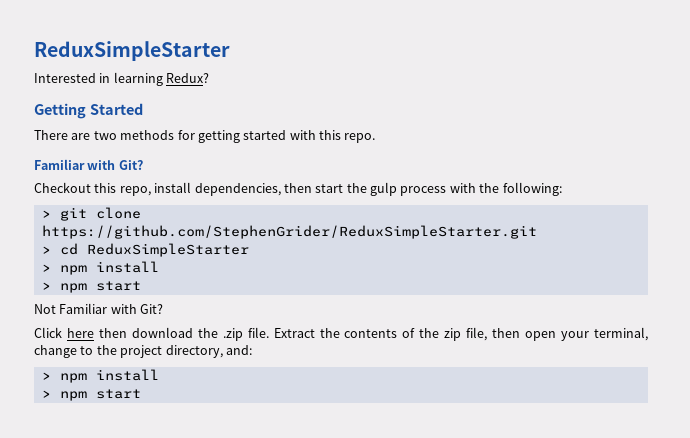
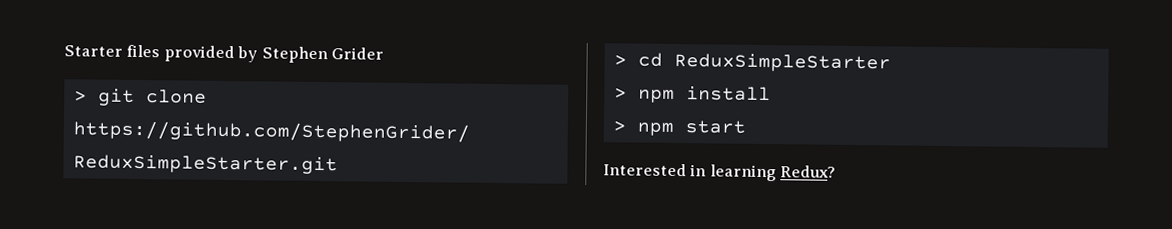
[34,41,230,61] [34,72,210,86] [34,103,143,119] [34,130,376,143] [34,159,143,170] [34,182,562,196] ReduxSimpleStarter // Interested in learning Redux? // Getting Started // There are two methods for getting started with this repo. // Familiar with Git? // Checkout this repo, install dependencies, then start the gulp process with the following: -> [64,44,385,64] Starter files provided by Stephen Grider
[34,303,164,314] [34,327,648,341] [34,345,252,358] [41,369,159,383] [41,389,141,401] Not Familiar with Git? // Click here then download the .zip file. Extract the contents of the zip file, then open your terminal, change to the project directory, and: // > npm install // > npm start -> [603,163,837,182] Interested in learning Redux?

